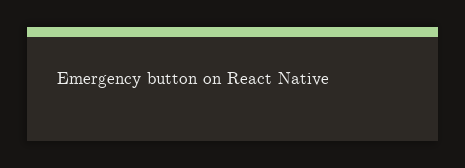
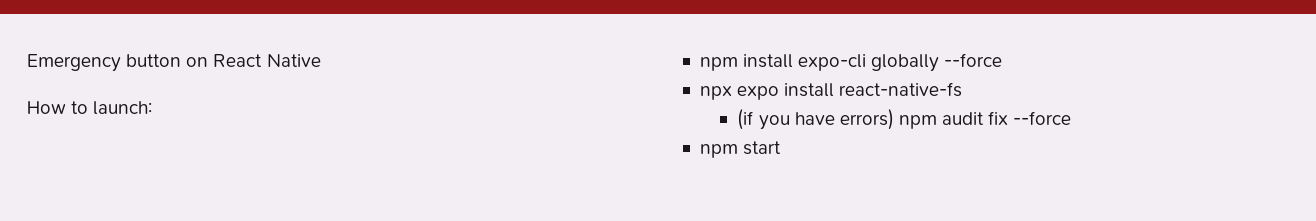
(329, 79) none -> [27,101,153,115] [699,53,1003,72] [699,82,963,100] [737,109,1072,130] [699,141,782,158] // How to launch: // npm install expo-cli globally --force // npx expo install react-native-fs // (if you have errors) npm audit fix --force // npm start

